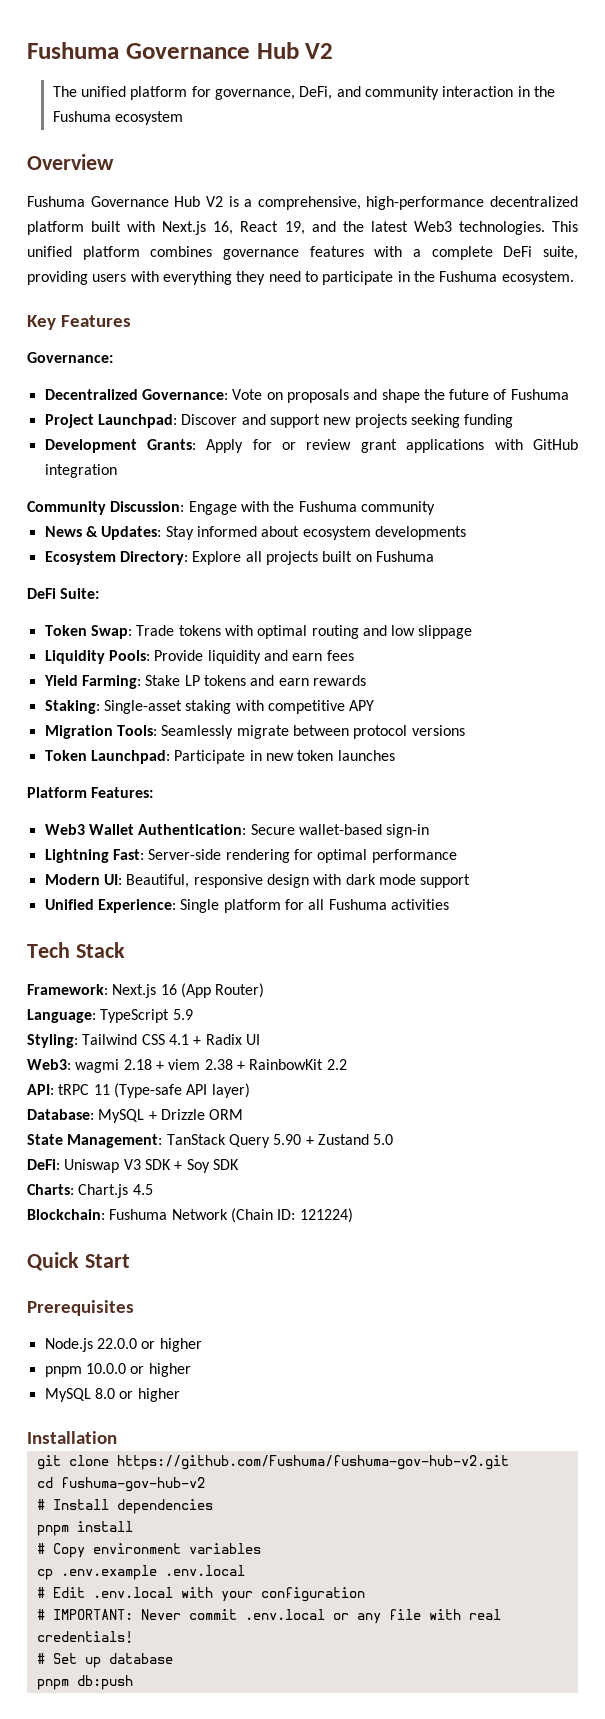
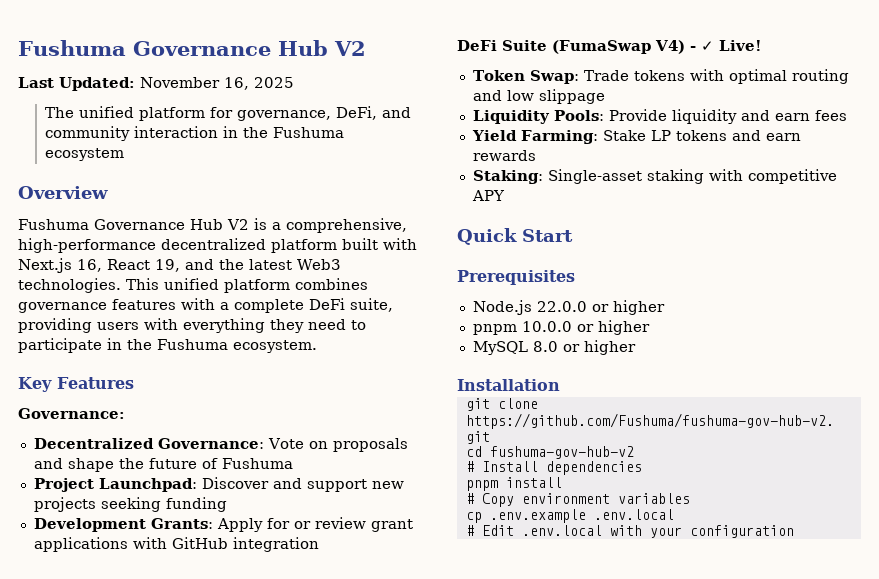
[27,42,334,59] Fushuma Governance Hub V2 -> [18,40,366,56] [18,77,294,91] Fushuma Governance Hub V2 // Last Updated: November 16, 2025
[27,501,435,515] [44,526,466,540] [44,551,434,565] [27,588,100,599] Community Discussion: Engage with the Fushuma community // News & Updates: Stay informed about ecosystem developments // Ecosystem Directory: Explore all projects built on Fushuma // DeFi Suite: -> [457,40,762,54] DeFi Suite (FumaSwap V4) - ✓ Live!
[44,725,465,739] [44,750,395,764] [27,787,154,798] [44,824,430,838] [44,849,457,863] [44,874,471,888] [44,899,449,913] [27,942,125,958] [27,983,265,998] [27,1009,193,1023] [27,1034,260,1048] [27,1059,347,1073] [27,1083,250,1098] [27,1109,244,1123] [27,1134,394,1148] [27,1159,239,1173] [27,1184,153,1198] [27,1208,353,1223] // Migration Tools: Seamlessly migrate between protocol versions // Token Launchpad: Participate in new token launches // Platform Features: // Web3 Wallet Authentication: Secure wallet-based sign-in // Lightning Fast: Server-side rendering for optimal performance // Modern UI: Beautiful, responsive design with dark mode support // Unified Experience: Single platform for all Fushuma activities // Tech Stack // Framework: Next.js 16 (App Router) // Language: TypeScript 5.9 // Styling: Tailwind CSS 4.1 + Radix UI // Web3: wagmi 2.18 + viem 2.38 + RainbowKit 2.2 // API: tRPC 11 (Type-safe API layer) // Database: MySQL + Drizzle ORM // State Management: TanStack Query 5.90 + Zustand 5.0 // DeFi: Uniswap V3 SDK + Soy SDK // Charts: Chart.js 4.5 // Blockchain: Fushuma Network (Chain ID: 121224) -> (505, 195) none
[36,1609,501,1624] [36,1631,133,1643] [36,1653,173,1668] [36,1675,133,1690] // # IMPORTANT: Never commit .env.local or any file with real credentials! // # Set up database // pnpm db:push -> (794, 531) none

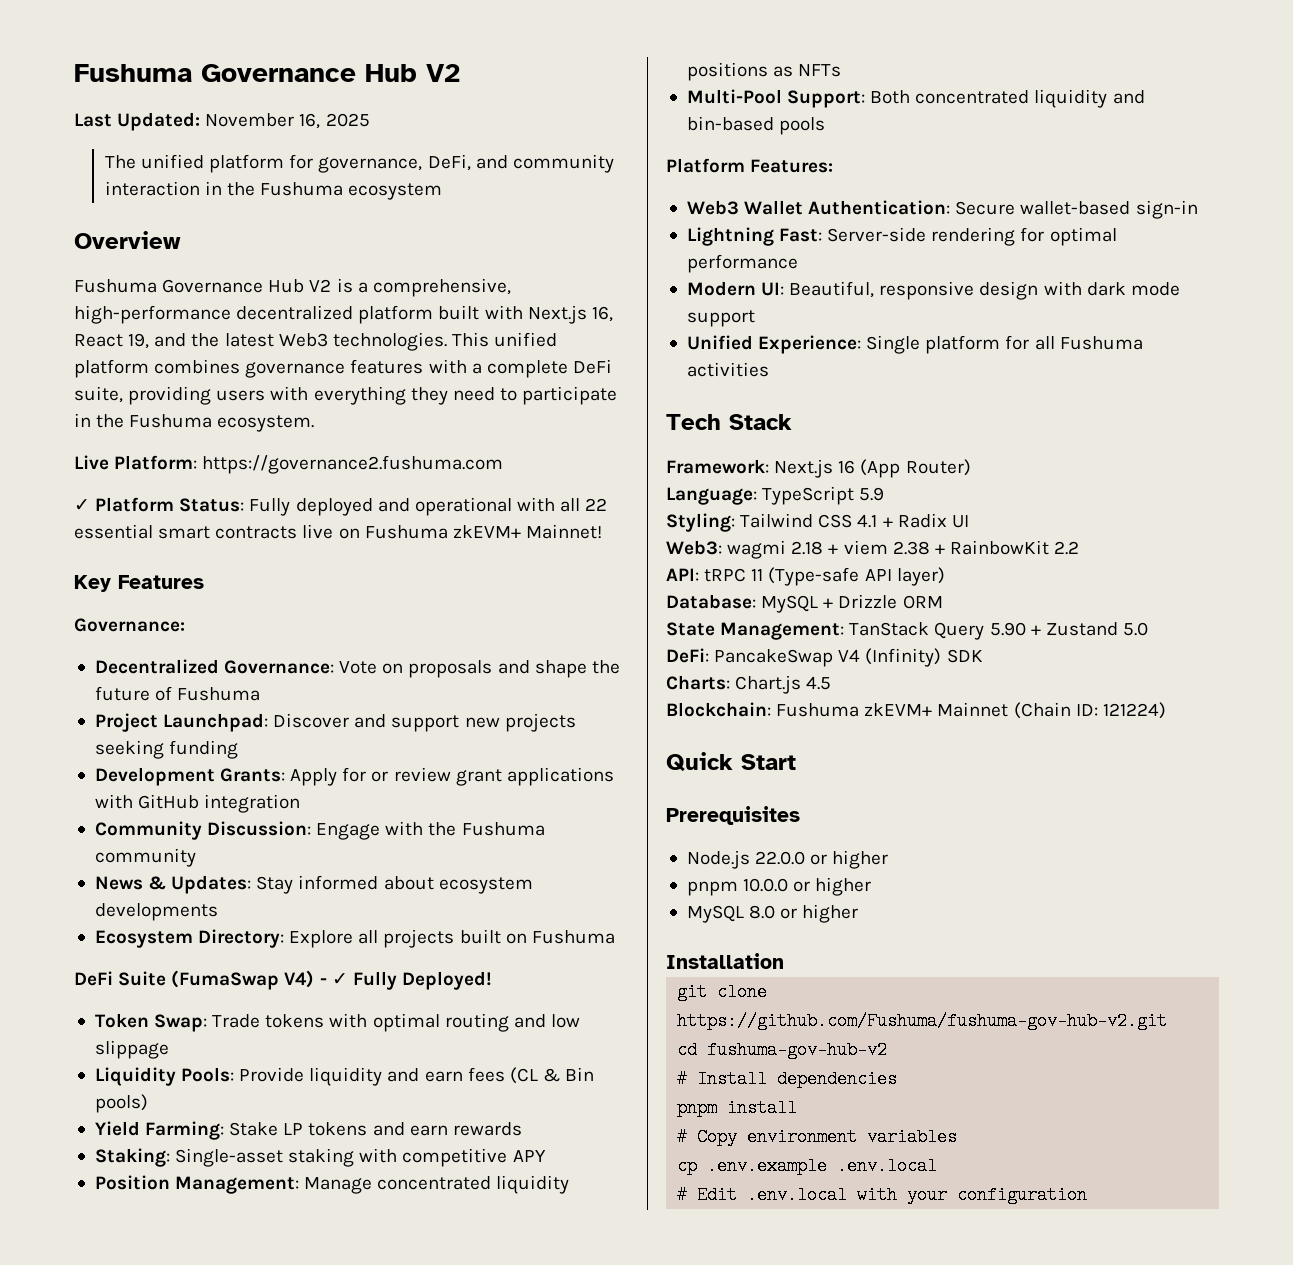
(317, 346) none -> [74,455,504,474] [74,497,608,516] [74,524,602,539] // Live Platform: https://governance2.fushuma.com // ✓ Platform Status: Fully deployed and operational with all 22 essential smart contracts live on Fushuma zkEVM+ Mainnet!
(319, 544) none -> [94,821,545,840] [94,848,196,867] [94,875,533,894] [94,903,218,921] [94,929,615,948] // Community Discussion: Engage with the Fushuma community // News & Updates: Stay informed about ecosystem developments // Ecosystem Directory: Explore all projects built on Fushuma
[719,40,762,51] Live! -> [352,971,492,990] Fully Deployed!
(847, 115) none -> [509,1067,595,1084] [94,1094,148,1113] (CL & Bin pools)
(505, 195) none -> [94,1175,570,1194] [686,62,842,81] [686,89,1145,108] [686,116,826,135] [666,158,834,173] [686,200,1198,219] [686,227,1117,246] [686,254,798,273] [686,281,1180,300] [686,310,755,327] [686,335,1143,354] [686,362,769,377] [666,414,792,430] [666,459,971,478] [666,486,885,505] [666,513,969,532] [666,540,1080,559] [666,567,945,586] [666,594,943,613] [666,622,1148,640] [666,648,983,667] [666,675,832,694] [666,702,1166,719] // Position Management: Manage concentrated liquidity positions as NFTs // Multi-Pool Support: Both concentrated liquidity and bin-based pools // Platform Features: // Web3 Wallet Authentication: Secure wallet-based sign-in // Lightning Fast: Server-side rendering for optimal performance // Modern UI: Beautiful, responsive design with dark mode support // Unified Experience: Single platform for all Fushuma activities // Tech Stack // Framework: Next.js 16 (App Router) // Language: TypeScript 5.9 // Styling: Tailwind CSS 4.1 + Radix UI // Web3: wagmi 2.18 + viem 2.38 + RainbowKit 2.2 // API: tRPC 11 (Type-safe API layer) // Database: MySQL + Drizzle ORM // State Management: TanStack Query 5.90 + Zustand 5.0 // DeFi: PancakeSwap V4 (Infinity) SDK // Charts: Chart.js 4.5 // Blockchain: Fushuma zkEVM+ Mainnet (Chain ID: 121224)

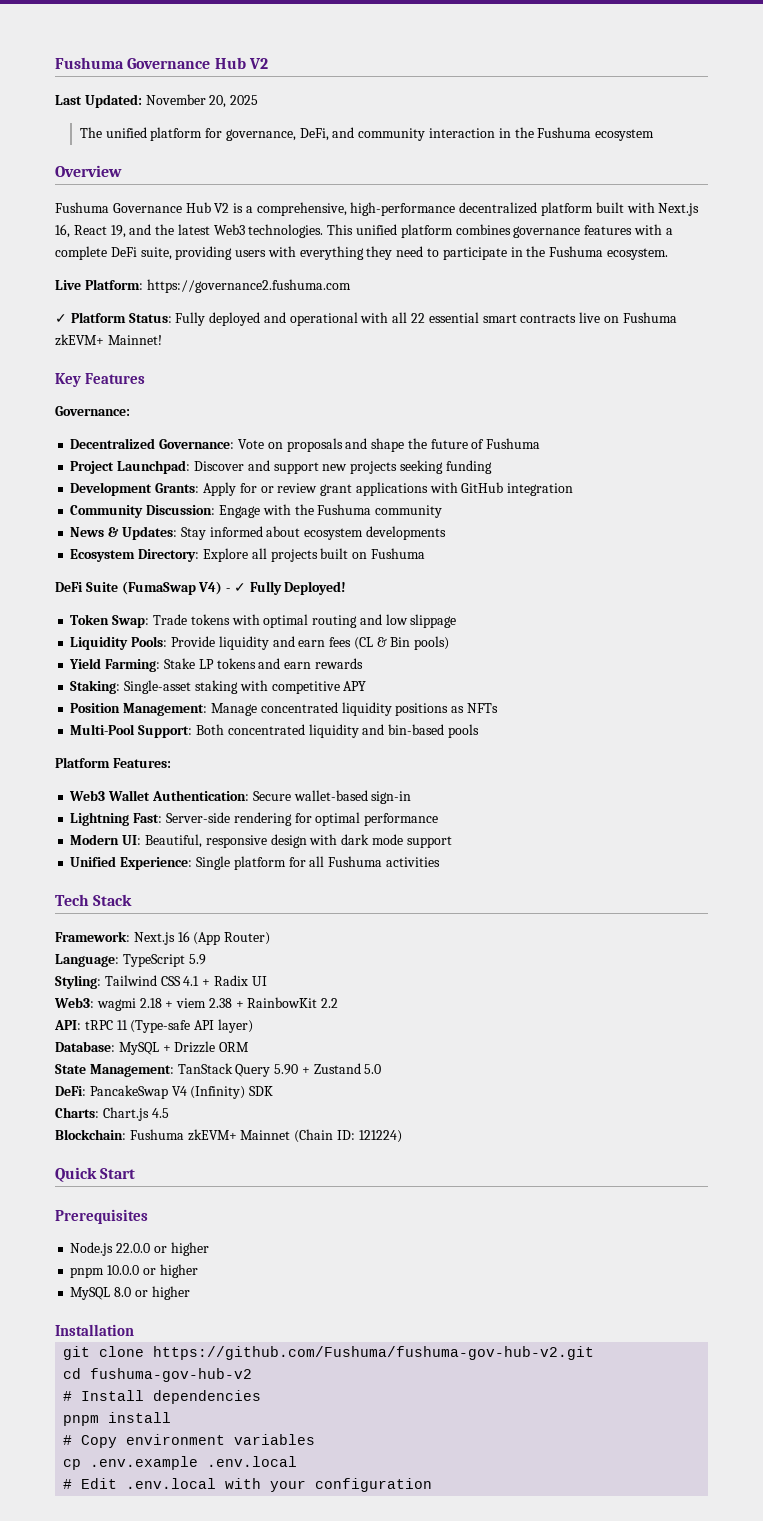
[299,113,321,129] 16, -> [209,95,227,108] 20,

